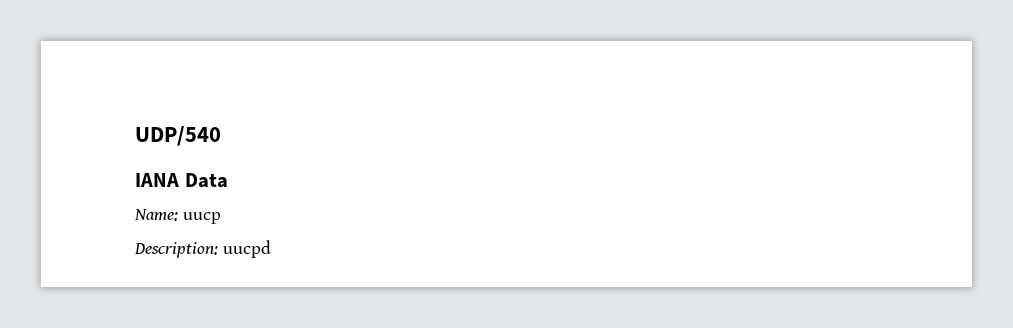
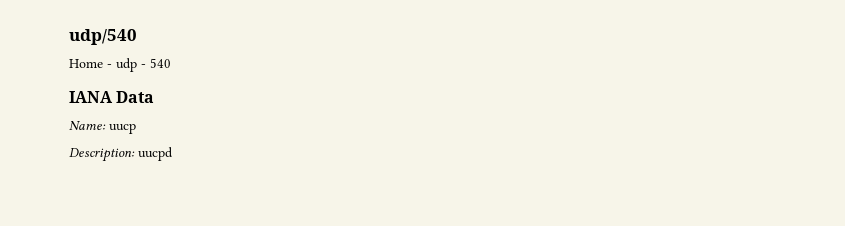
[135,126,221,146] UDP/540 -> [69,29,137,45] [69,58,171,72] udp/540 // Home - udp - 540

